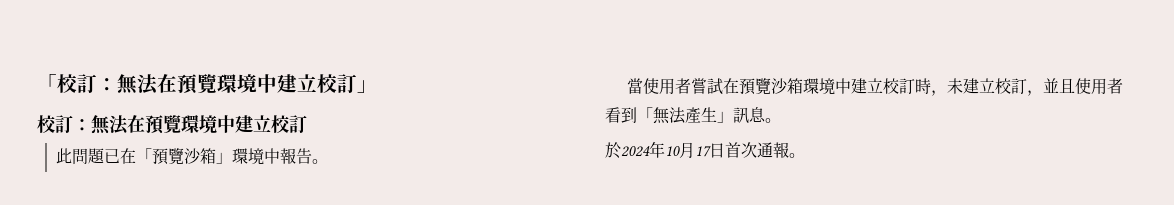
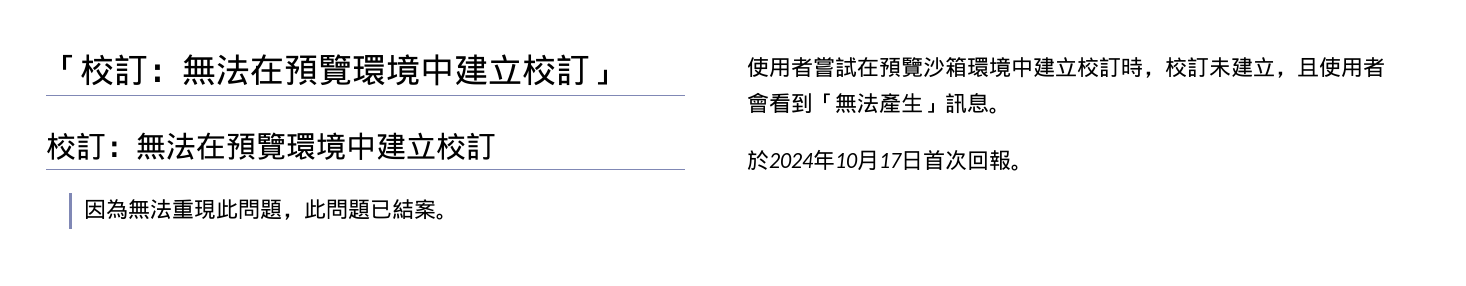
[56,148,329,165] [627,78,644,94] 此問題已在「預覽沙箱」環境中報告。 // 當 -> [83,199,458,220] 因為無法重現此問題，此問題已結案。 //
[947,78,1060,96] 未建立校訂，並 -> [1165,57,1297,78] 校訂未建立，
(1124, 86) none -> [747,92,769,113] 會
[757,142,773,158] 通 -> [967,151,989,170] 回

